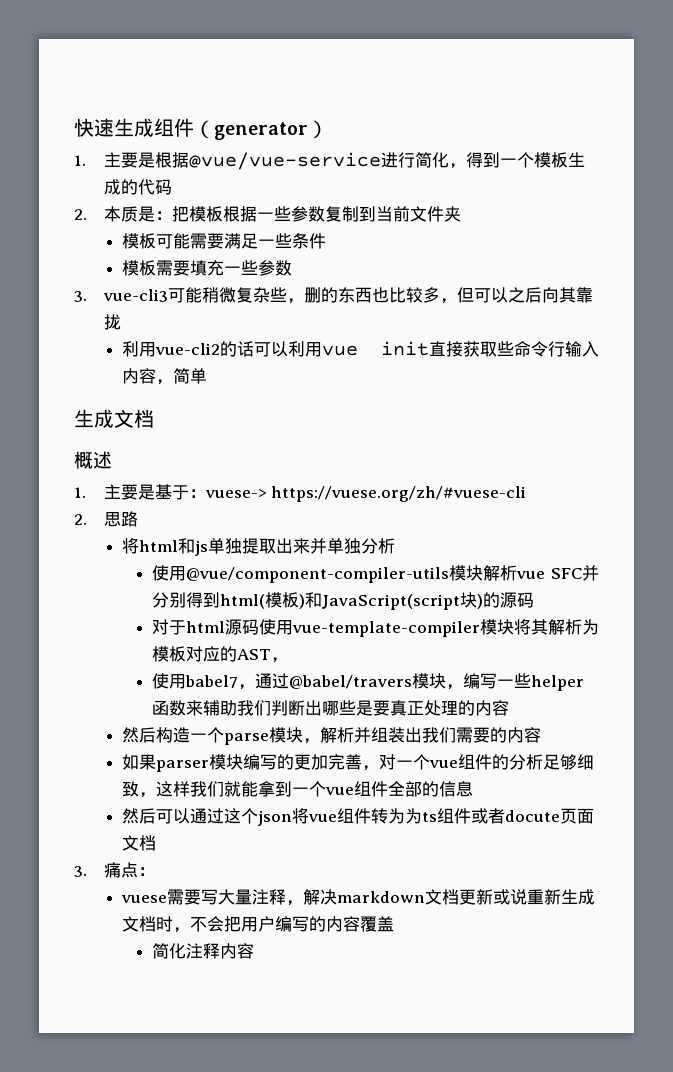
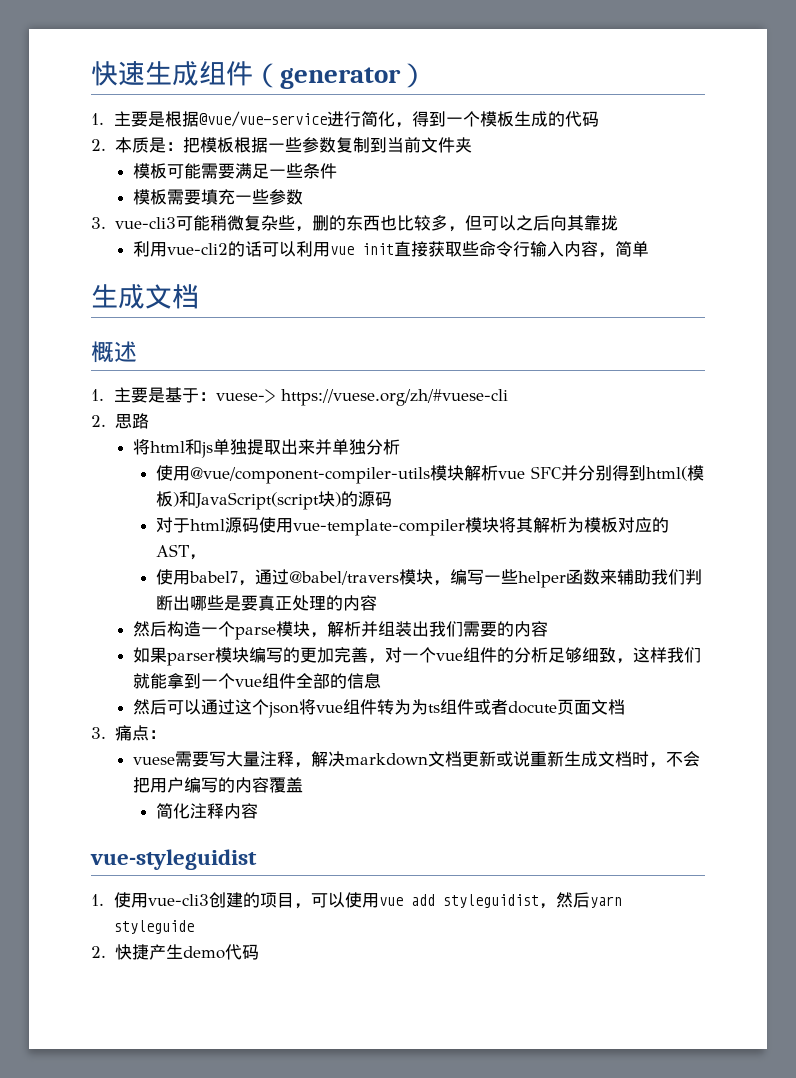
(254, 951) none -> [90,849,257,870] [91,892,623,909] [114,920,195,934] [91,944,259,960] // vue-styleguidist // 1.使用vue-cli3创建的项目，可以使用vue add styleguidist，然后yarn styleguide // 2.快捷产生demo代码

